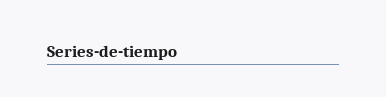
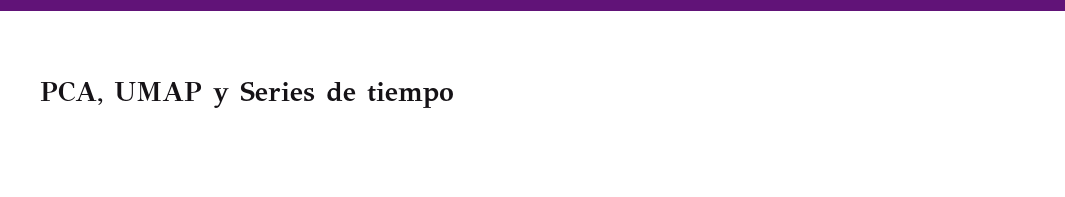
[47,45,177,60] Series-de-tiempo -> [40,81,454,108] PCA, UMAP y Series de tiempo

